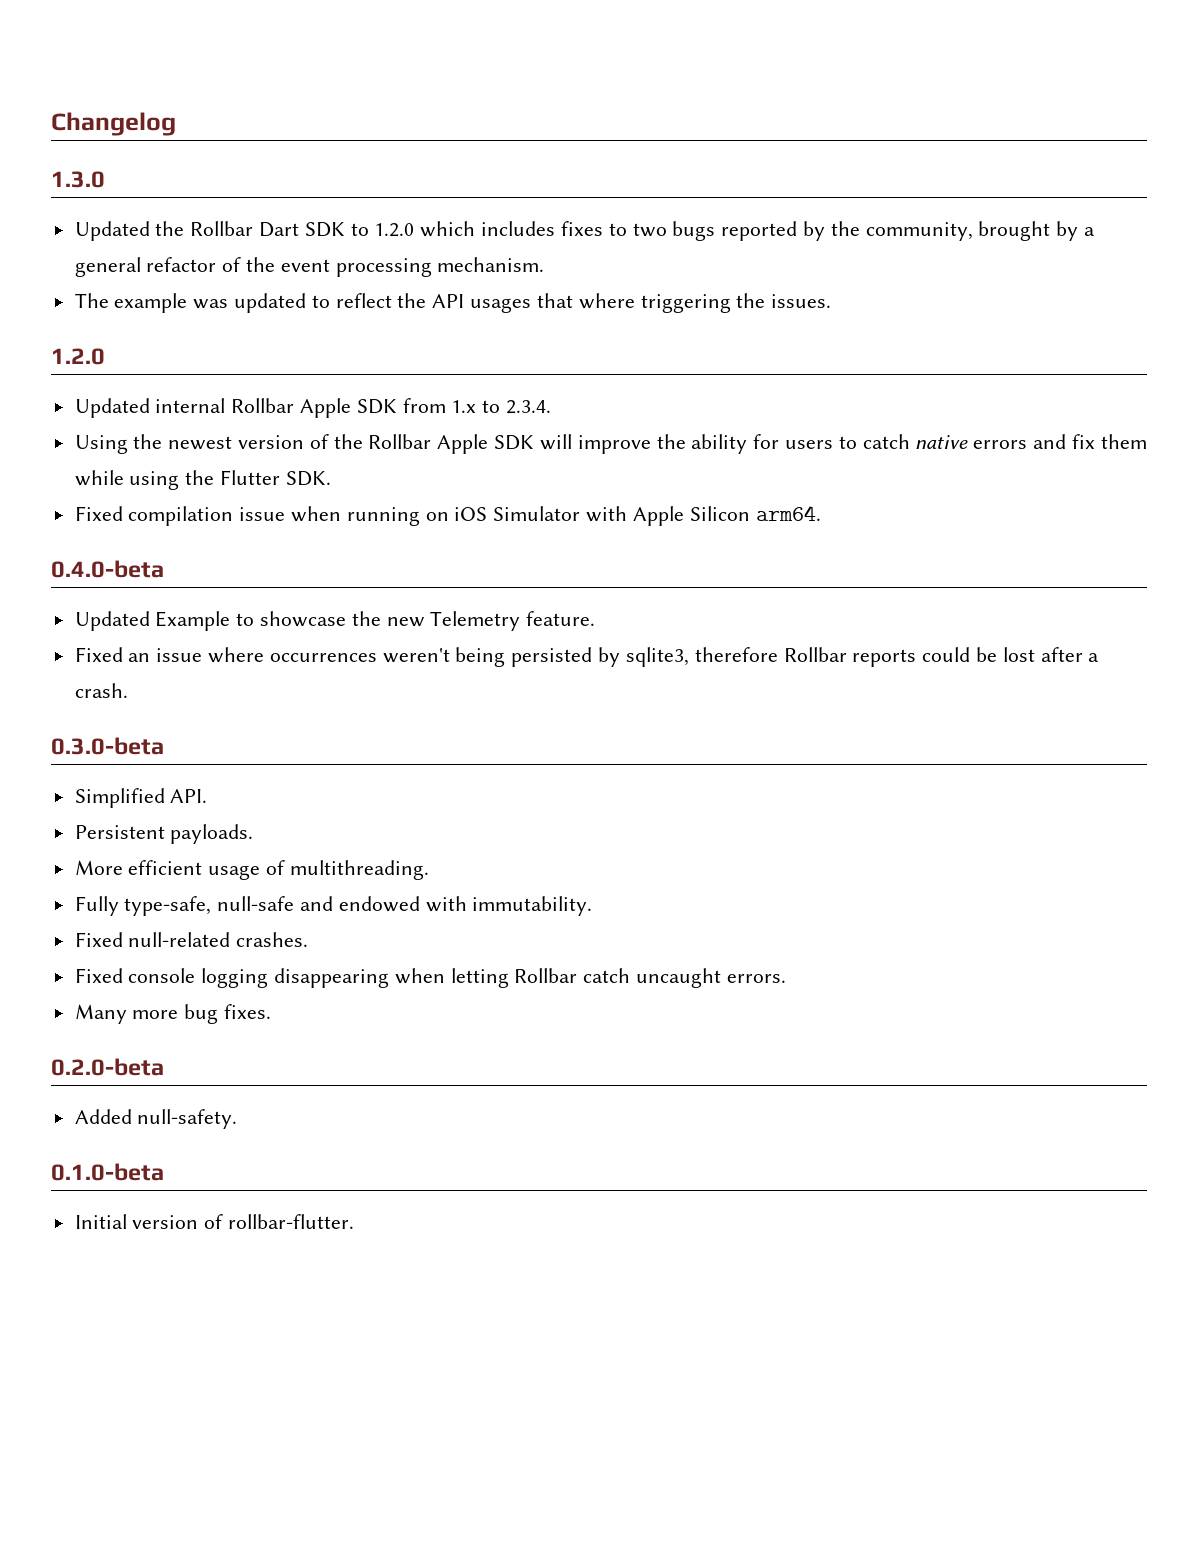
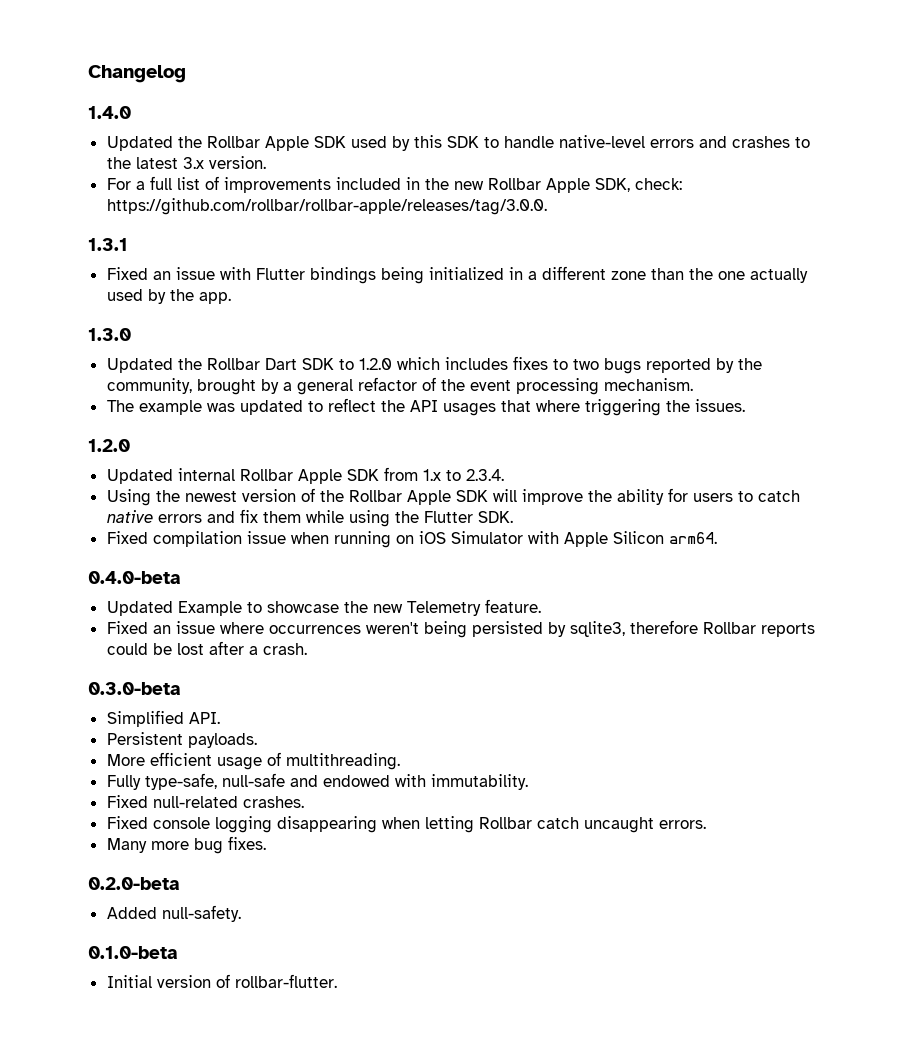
(176, 124) none -> [88,106,131,119] [106,135,810,151] [106,156,266,169] [106,176,682,193] [106,198,547,215] [88,238,128,251] [106,266,808,284] [106,289,231,304] // 1.4.0 // Updated the Rollbar Apple SDK used by this SDK to handle native-level errors and crashes to the latest 3.x version. // For a full list of improvements included in the new Rollbar Apple SDK, check: https://github.com/rollbar/rollbar-apple/releases/tag/3.0.0. // 1.3.1 // Fixed an issue with Flutter bindings being initialized in a different zone than the one actually used by the app.

